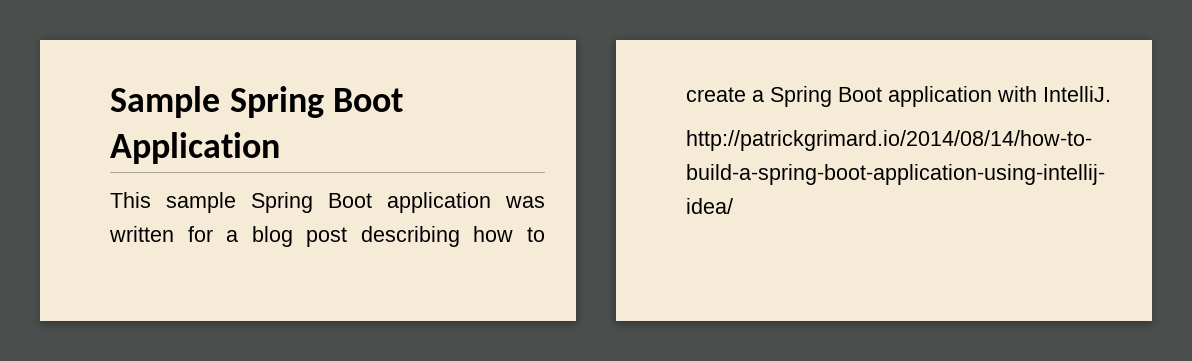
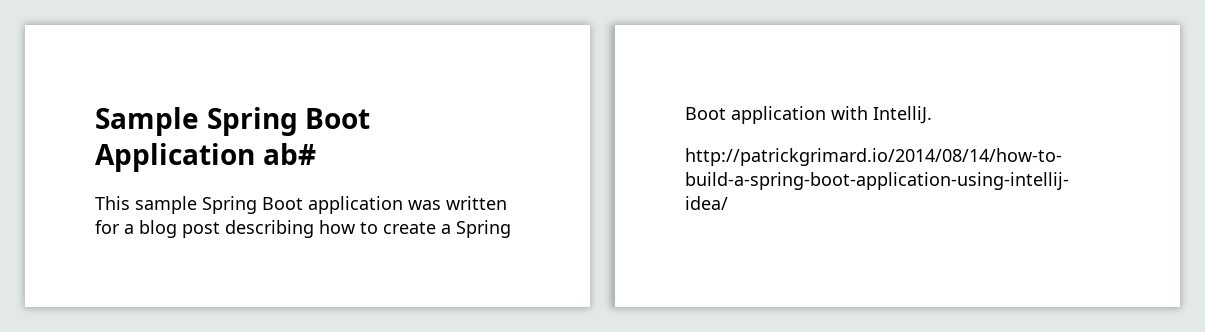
(280, 148) none -> [262,143,316,165] ab#

